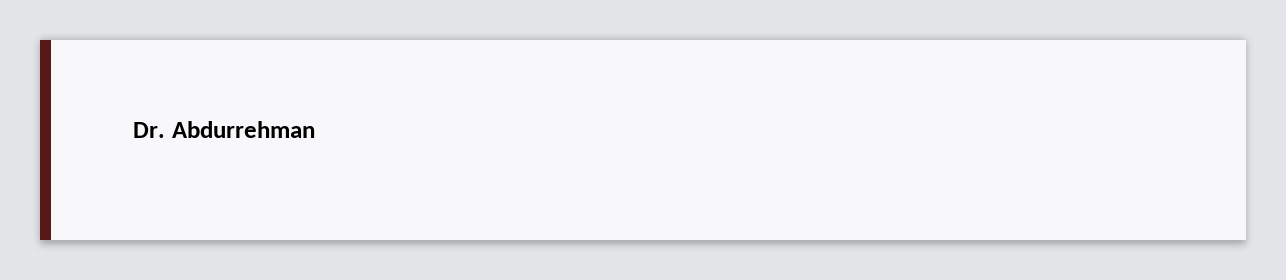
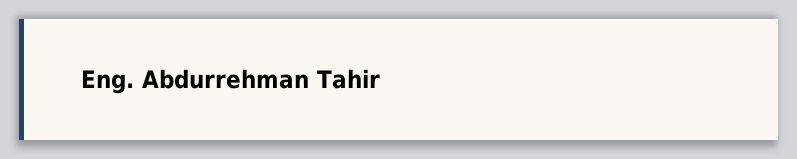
[133,121,315,138] Dr. Abdurrehman -> [81,69,380,94] Eng. Abdurrehman Tahir

